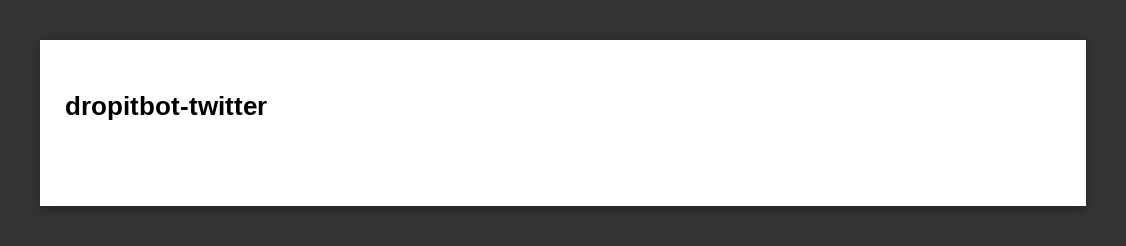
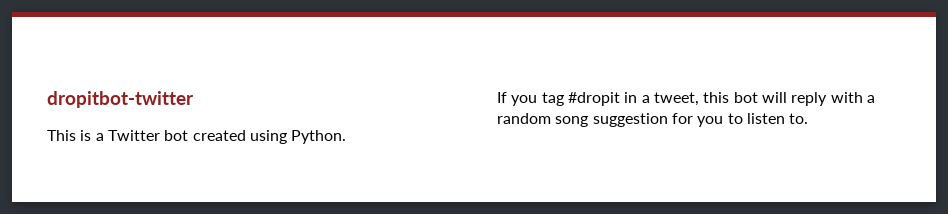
(267, 108) none -> [47,130,347,144] [497,92,875,106] [497,113,809,127] // This is a Twitter bot created using Python. // If you tag #dropit in a tweet, this bot will reply with a random song suggestion for you to listen to.

